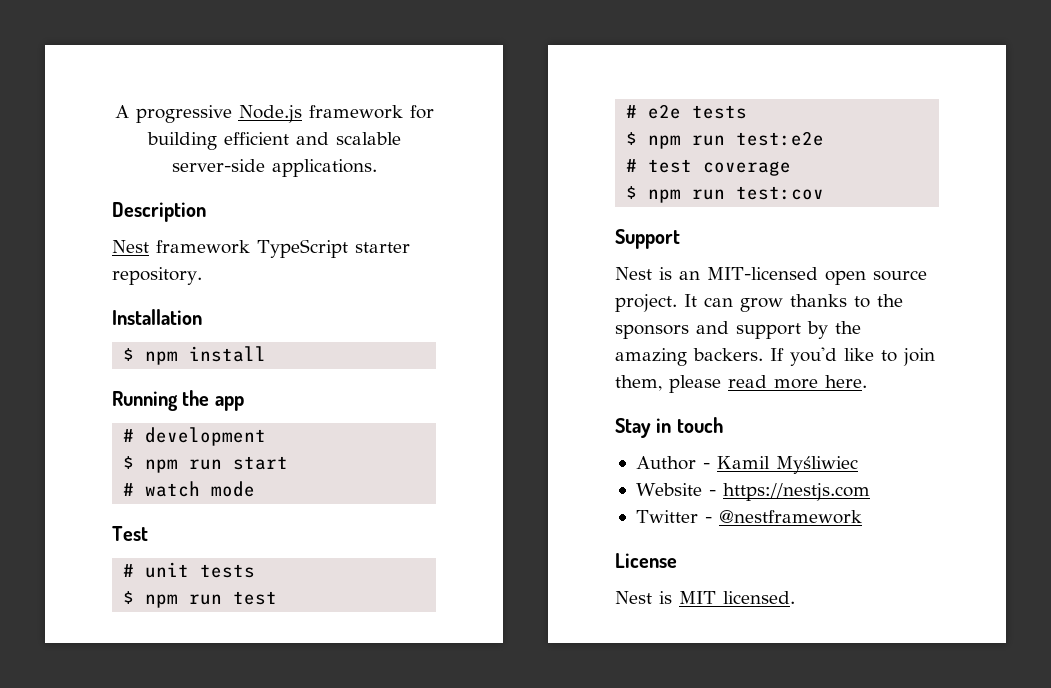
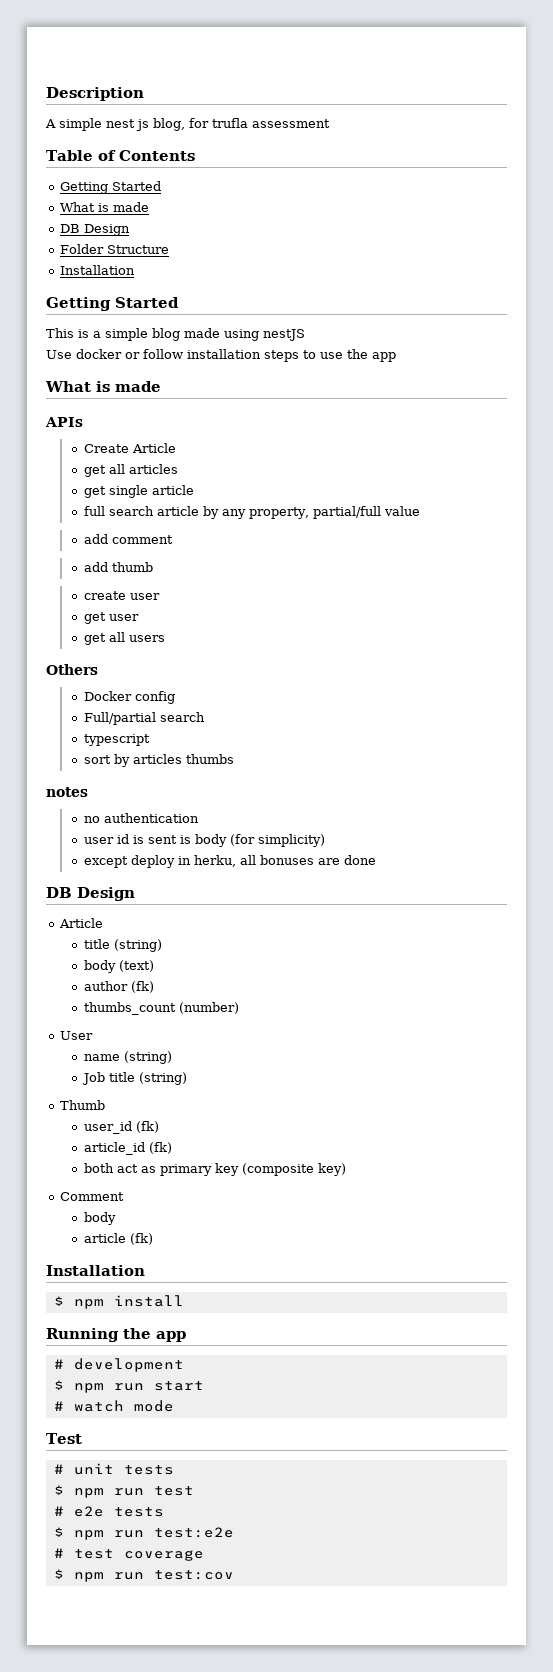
[114,105,434,123] [146,132,401,150] [171,159,377,177] [112,202,206,222] [112,239,410,258] [112,267,202,285] A progressive Node.js framework for building efficient and scalable server-side applications. // Description // Nest framework TypeScript starter repository. -> [46,87,144,101] [45,118,330,131] [46,150,195,161] [60,181,162,194] [60,202,150,212] [60,224,131,236] [60,244,170,254] [60,265,136,275] [46,297,179,311] [46,328,305,341] [46,349,396,362] [45,381,161,392] [45,417,83,427] [83,443,176,453] [83,464,178,477] [83,485,194,498] [83,506,420,519] [83,534,173,544] [83,562,153,572] [83,591,160,600] [83,612,139,624] [83,632,165,645] [46,664,98,675] [83,691,175,704] [83,712,205,725] [83,734,150,746] [83,754,234,767] [46,787,88,797] [83,813,199,823] [83,834,325,847] [83,855,376,868] [46,887,135,901] [59,918,104,928] [83,939,162,952] [83,960,154,973] [83,981,154,993] [83,1002,239,1015] [60,1031,94,1040] [83,1051,172,1064] [81,1072,187,1085] [60,1100,106,1110] [83,1121,159,1134] [83,1142,172,1155] [83,1163,346,1176] [60,1192,125,1201] [83,1212,116,1225] [83,1233,153,1245] Description // A simple nest js blog, for trufla assessment // Table of Contents // Getting Started // What is made // DB Design // Folder Structure // Installation // Getting Started // This is a simple blog made using nestJS // Use docker or follow installation steps to use the app // What is made // APIs // Create Article // get all articles // get single article // full search article by any property, partial/full value // add comment // add thumb // create user // get user // get all users // Others // Docker config // Full/partial search // typescript // sort by articles thumbs // notes // no authentication // user id is sent is body (for simplicity) // except deploy in herku, all bonuses are done // DB Design // Article // title (string) // body (text) // author (fk) // thumbs_count (number) // User // name (string) // Job title (string) // Thumb // user_id (fk) // article_id (fk) // both act as primary key (composite key) // Comment // body // article (fk)
[615,229,680,249] [615,267,927,285] [615,294,903,312] [615,321,861,339] [615,347,935,366] [615,375,867,393] [615,417,723,438] [635,456,858,474] [635,483,870,501] [635,510,862,524] [615,553,677,568] [615,591,795,604] // Support // Nest is an MIT-licensed open source project. It can grow thanks to the sponsors and support by the amazing backers. If you'd like to join them, please read more here. // Stay in touch // Author - Kamil Myśliwiec // Website - https://nestjs.com // Twitter - @nestframework // License // Nest is MIT licensed. -> (234, 1575) none

